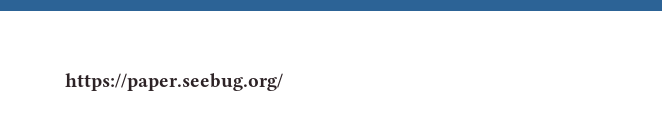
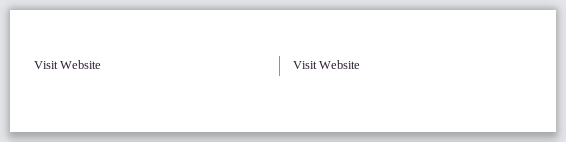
[65,73,283,91] https://paper.seebug.org/ -> [34,60,102,69] [293,60,361,69] Visit Website // Visit Website

